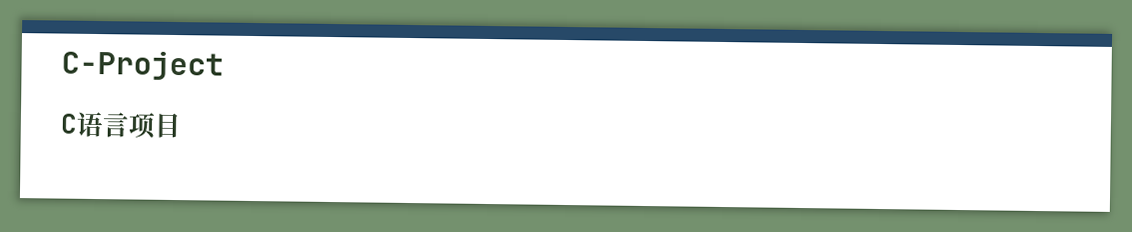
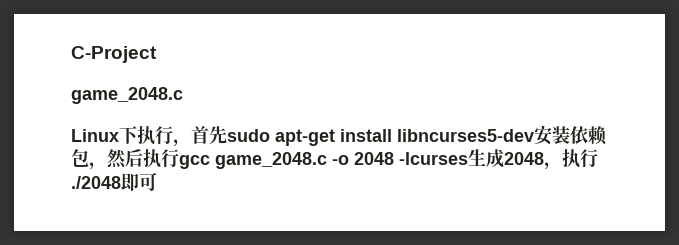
[60,111,182,139] C语言项目 -> [71,87,183,104] [71,125,607,147] [71,149,598,170] [71,172,157,191] game_2048.c // Linux下执行，首先sudo apt-get install libncurses5-dev安装依赖包，然后执行gcc game_2048.c -o 2048 -lcurses生成2048，执行./2048即可

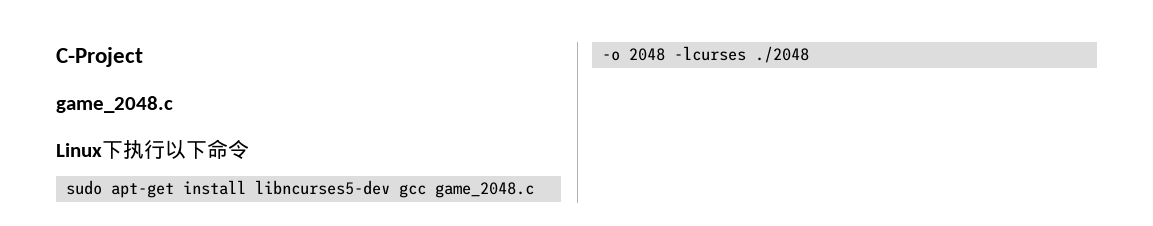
[173,126,227,147] ，首先 -> [165,139,249,160] 以下命令 //
[534,125,607,145] [71,149,179,170] 安装依赖包，然后执行 -> (391, 187) none
[468,149,598,170] [71,172,157,191] 生成2048，执行./2048即可 -> [755,46,810,63] ./2048

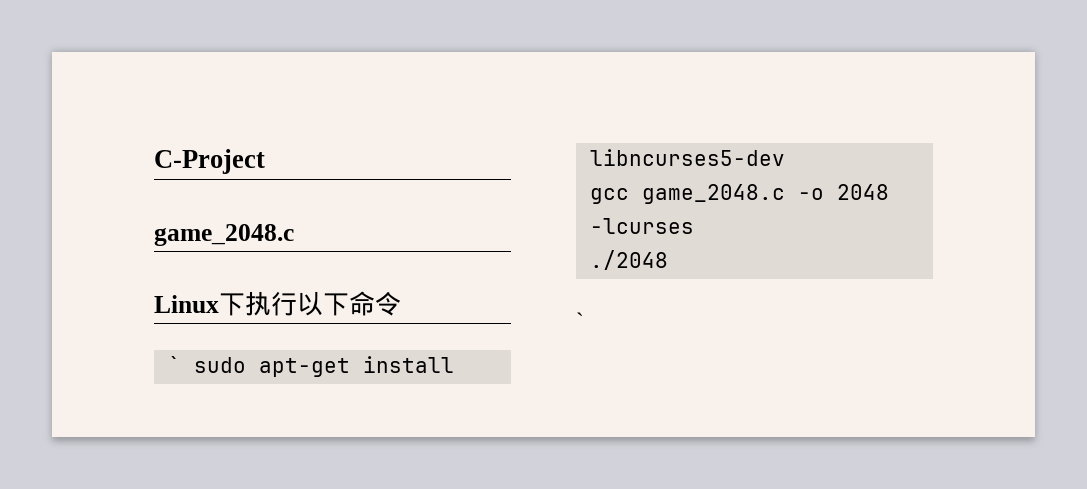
(249, 149) none -> [167,356,181,373] `
(391, 187) none -> (785, 157) //
(747, 53) none -> (694, 226) //
(810, 54) none -> [576,312,584,329] // `

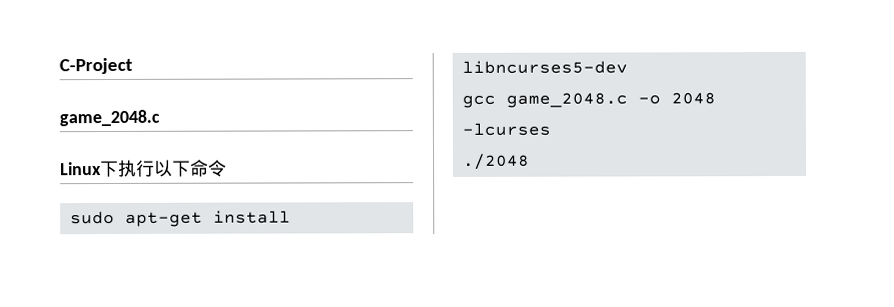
[167,356,181,373] ` -> (227, 168) none
[576,312,584,329] // ` -> (530, 161) none

